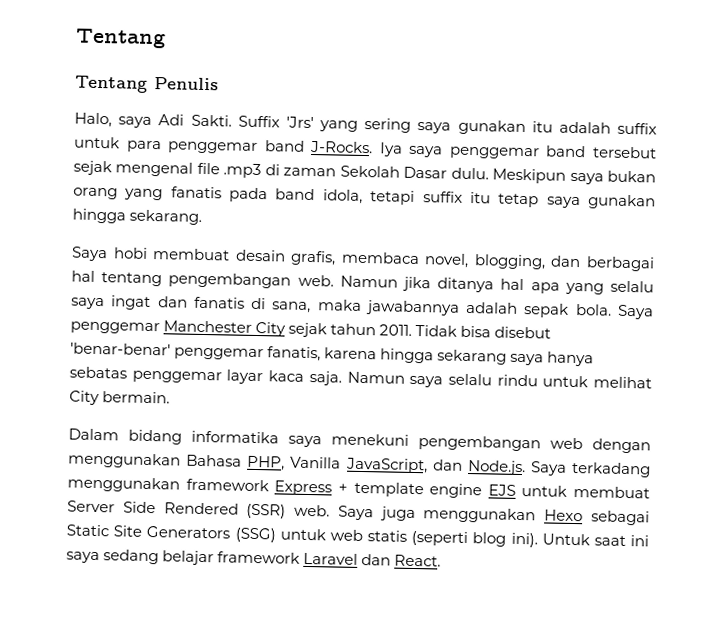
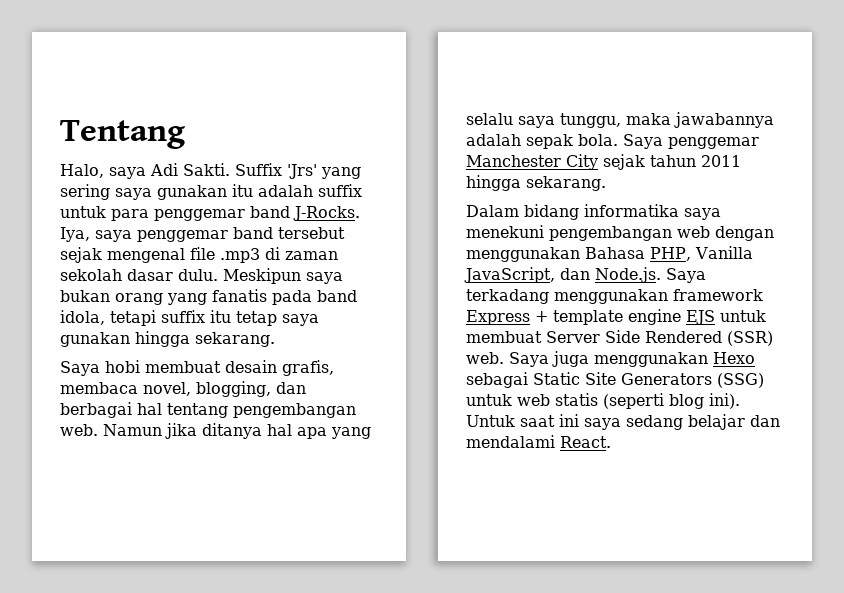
[75,28,166,49] [75,75,219,93] Tentang // Tentang Penulis -> [60,120,185,149] Tentang
[378,142,403,157] Iya -> [60,227,90,242] Iya,
[339,165,448,179] Sekolah Dasar -> [60,269,173,281] sekolah dasar
[111,295,312,314] ingat dan fanatis di sana, -> [560,113,621,128] tunggu,
[379,324,552,339] [70,342,595,367] [69,366,652,389] [69,390,171,406] 2011. Tidak bisa disebut 'benar-benar' penggemar fanatis, karena hingga sekarang saya hanya sebatas penggemar layar kaca saja. Namun saya selalu rindu untuk melihat City bermain. -> [701,155,741,167] [466,175,606,191] 2011 hingga sekarang.
[217,551,392,566] framework Laravel dan -> [750,415,780,427] [466,435,555,448] dan mendalami

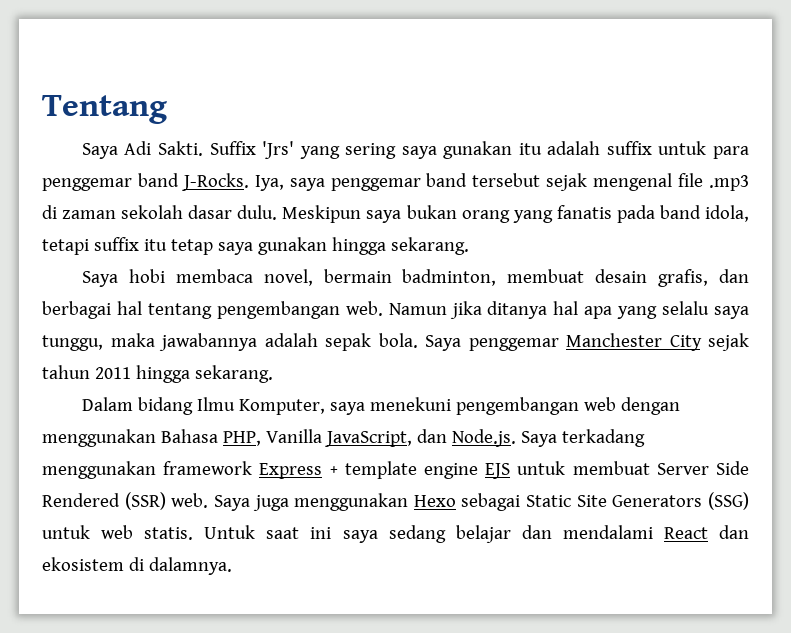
[60,164,146,179] Halo, saya -> [81,143,118,159] Saya
[145,360,334,376] [60,381,271,397] membuat desain grafis, membaca novel, blogging, -> [175,269,709,287] membaca novel, bermain badminton, membuat desain grafis,
[584,204,679,217] informatika -> [196,397,325,415] Ilmu Komputer,
[555,393,740,409] statis (seperti blog ini). -> [144,527,194,540] statis.
[560,436,611,448] React. -> [663,525,749,539] [42,557,232,575] React dan ekosistem di dalamnya.

